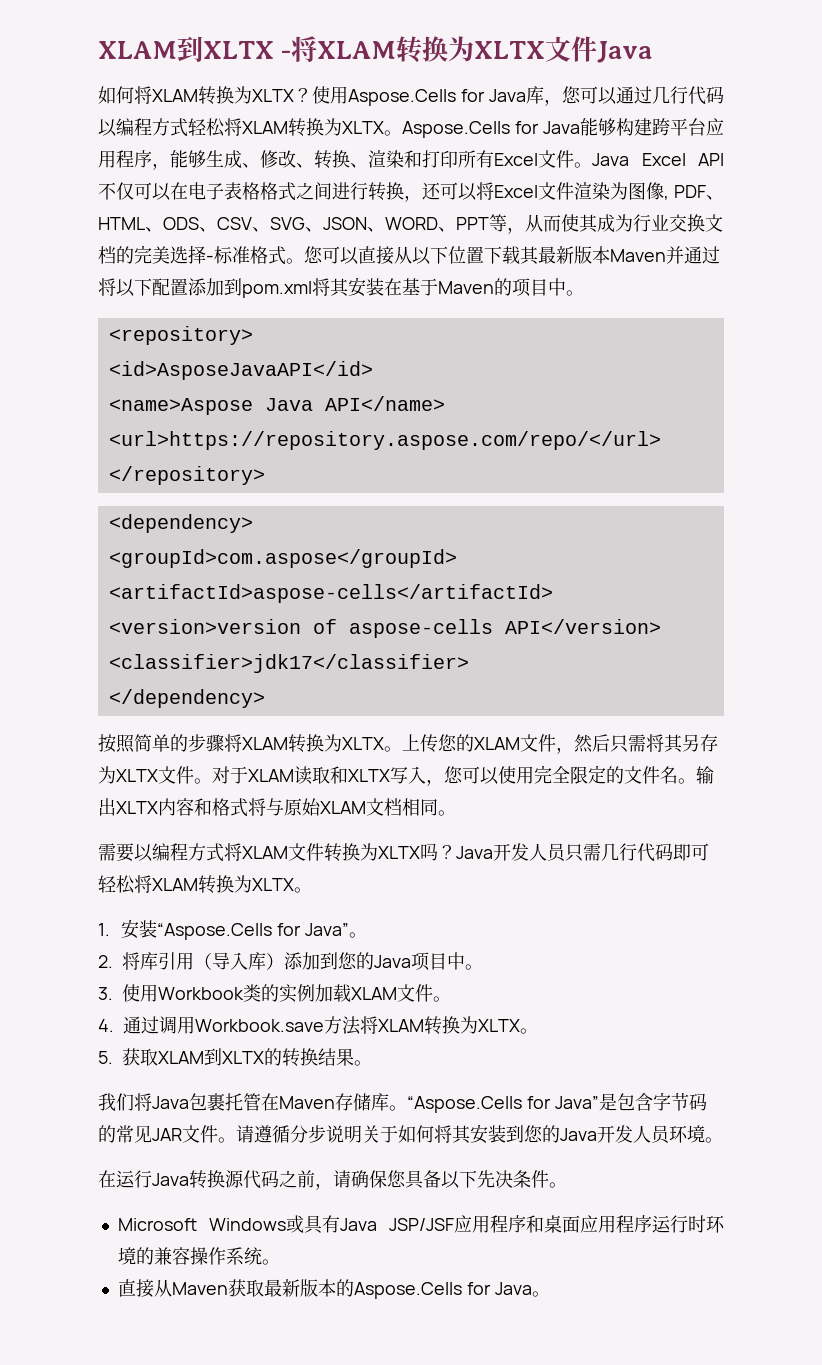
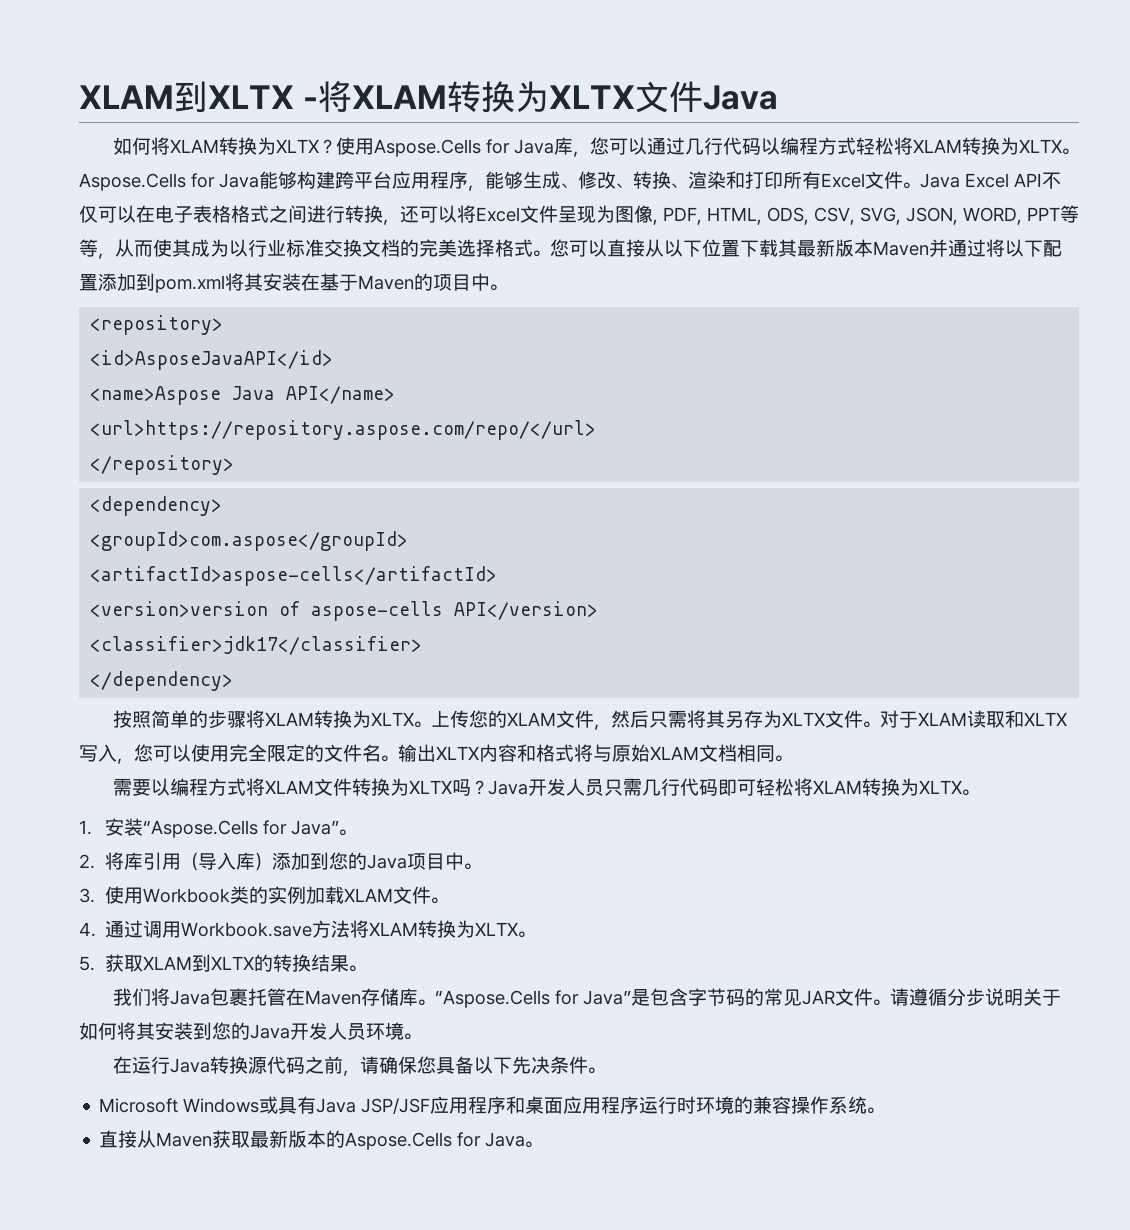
[574,182,610,200] 渲染 -> [558,206,596,223] 呈现
[674,185,724,200] [98,217,489,232] PDF、HTML、ODS、CSV、SVG、JSON、WORD、PPT -> [663,205,1079,225] PDF, HTML, ODS, CSV, SVG, JSON, WORD, PPT等
[633,214,669,232] 行业 -> [229,239,324,257] 以行业标准
[206,246,250,264] -标准 -> (495, 248) none

